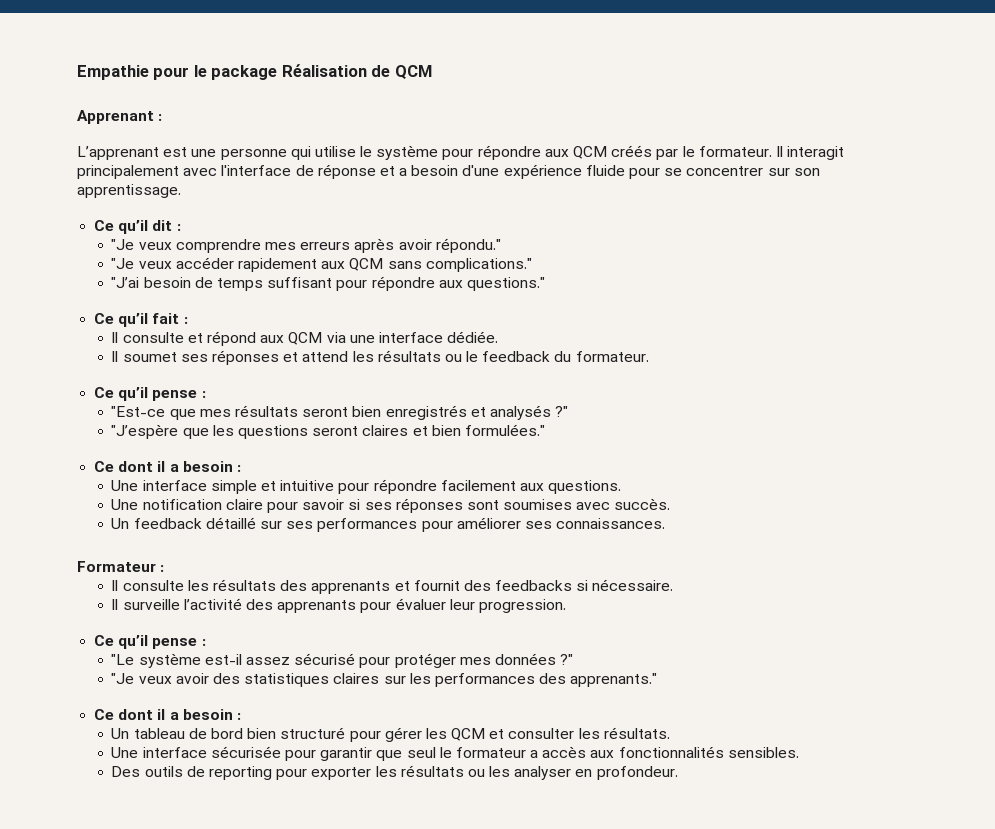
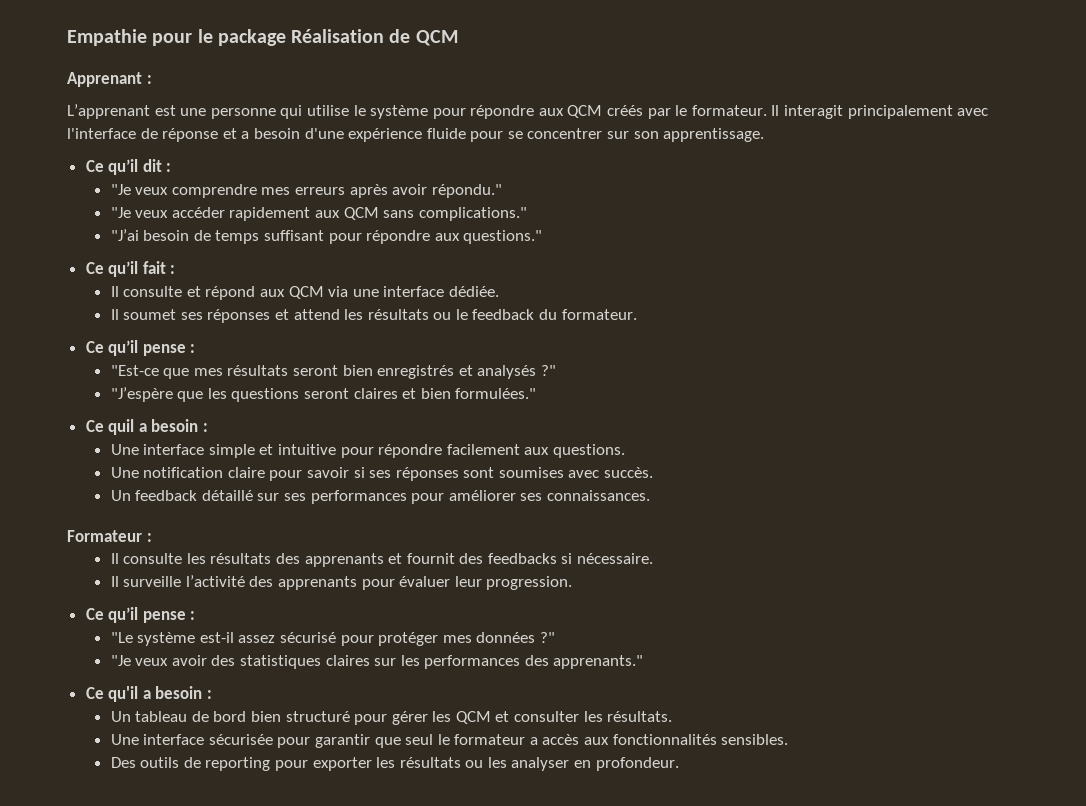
[118,461,166,472] dont il -> [108,419,135,435] quil
[118,709,166,720] dont il -> [108,686,139,702] qu'il

